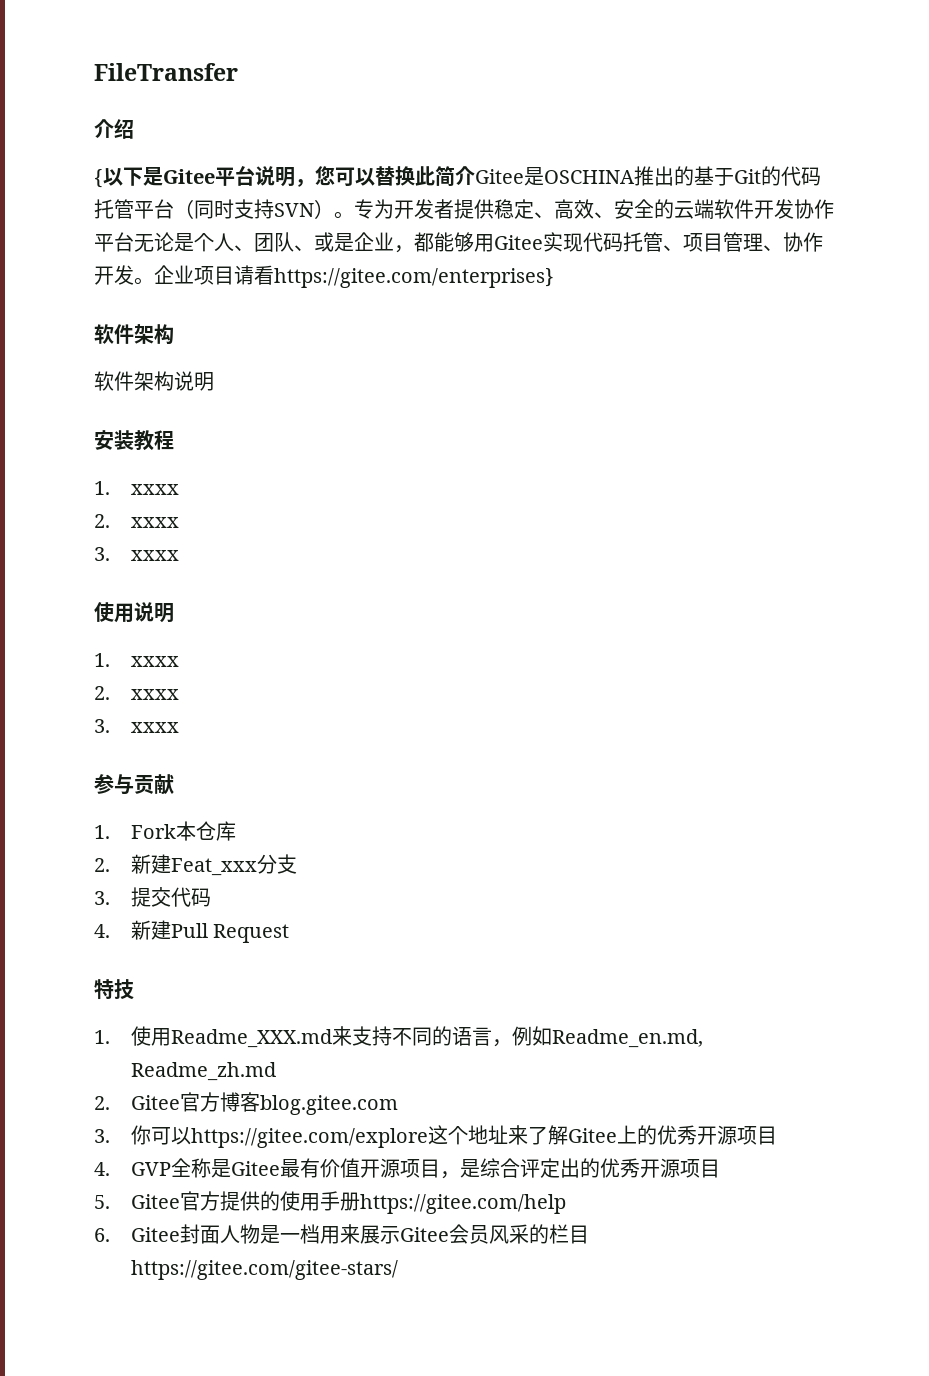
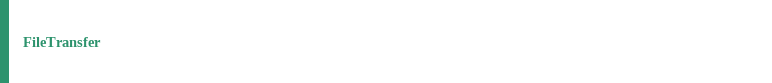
[94,119,134,139] [94,166,821,188] [94,199,834,219] [94,232,823,253] [94,265,554,288] [94,324,174,345] [94,371,214,391] [94,430,174,451] [94,481,179,495] [94,514,179,528] [94,547,179,561] [94,602,174,623] [94,653,179,667] [94,686,179,700] [94,719,179,733] [94,774,174,795] [94,821,236,841] [94,854,297,876] [94,887,211,907] [94,920,290,943] [94,979,134,1000] [94,1026,703,1048] [130,1062,276,1081] [94,1092,398,1115] [94,1125,777,1148] [94,1158,720,1179] [94,1191,566,1214] [94,1224,589,1244] [130,1260,398,1280] // 介绍 // {以下是Gitee平台说明，您可以替换此简介Gitee是OSCHINA推出的基于Git的代码托管平台（同时支持SVN）。专为开发者提供稳定、高效、安全的云端软件开发协作平台无论是个人、团队、或是企业，都能够用Gitee实现代码托管、项目管理、协作开发。企业项目请看https://gitee.com/enterprises} // 软件架构 // 软件架构说明 // 安装教程 // 1. xxxx // 2. xxxx // 3. xxxx // 使用说明 // 1. xxxx // 2. xxxx // 3. xxxx // 参与贡献 // 1. Fork本仓库 // 2.新建Feat_xxx分支 // 3.提交代码 // 4.新建Pull Request // 特技 // 1.使用Readme_XXX.md来支持不同的语言，例如Readme_en.md, Readme_zh.md // 2. Gitee官方博客blog.gitee.com // 3.你可以https://gitee.com/explore这个地址来了解Gitee上的优秀开源项目 // 4. GVP全称是Gitee最有价值开源项目，是综合评定出的优秀开源项目 // 5. Gitee官方提供的使用手册https://gitee.com/help // 6. Gitee封面人物是一档用来展示Gitee会员风采的栏目https://gitee.com/gitee-stars/ -> (101, 42) none

